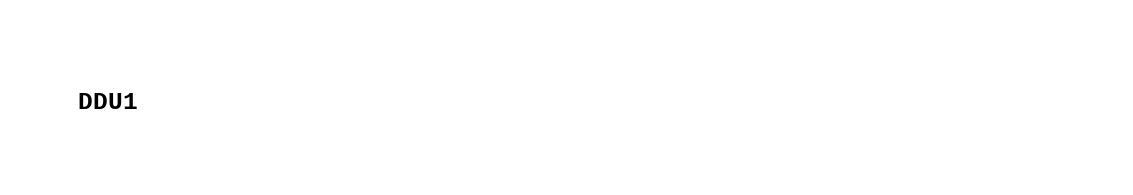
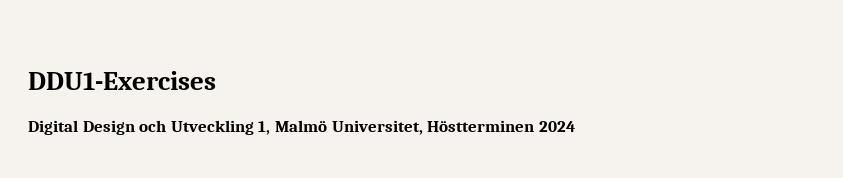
[78,93,138,109] DDU1 -> [28,71,216,90] [28,120,575,135] DDU1-Exercises // Digital Design och Utveckling 1, Malmö Universitet, Höstterminen 2024

